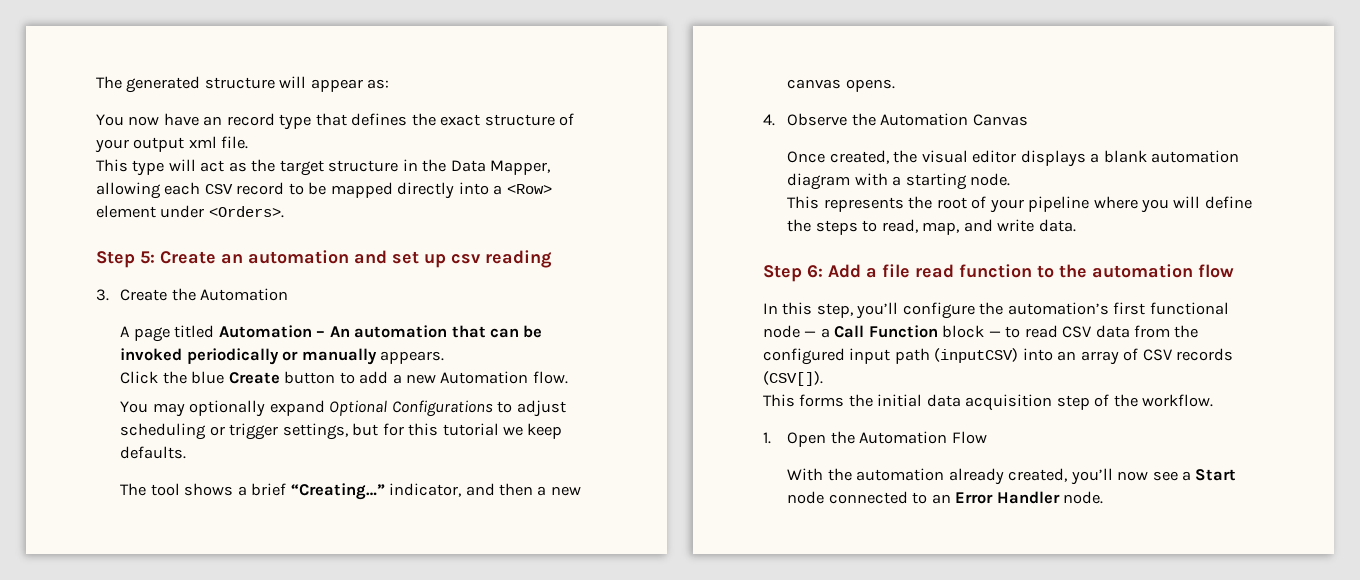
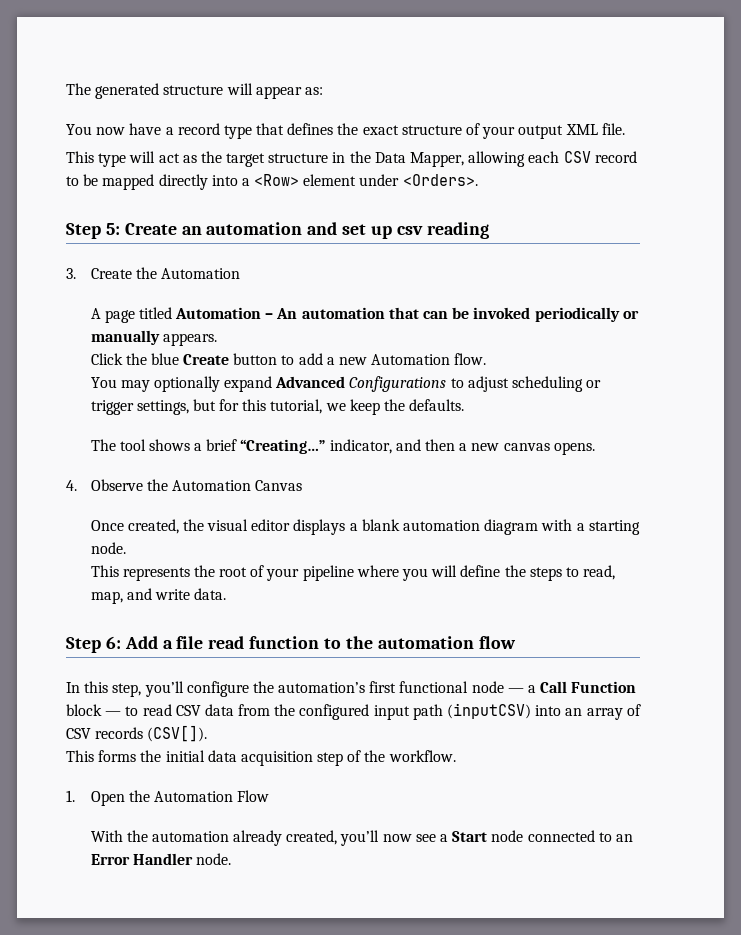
[203,116,223,126] an -> [165,127,174,135] a
[188,136,217,148] xml -> [565,124,598,135] XML
[329,400,388,416] Optional -> [275,376,346,388] Advanced
[442,423,499,436] tutorial -> [270,399,323,414] tutorial,
(563, 431) none -> [383,399,405,411] the

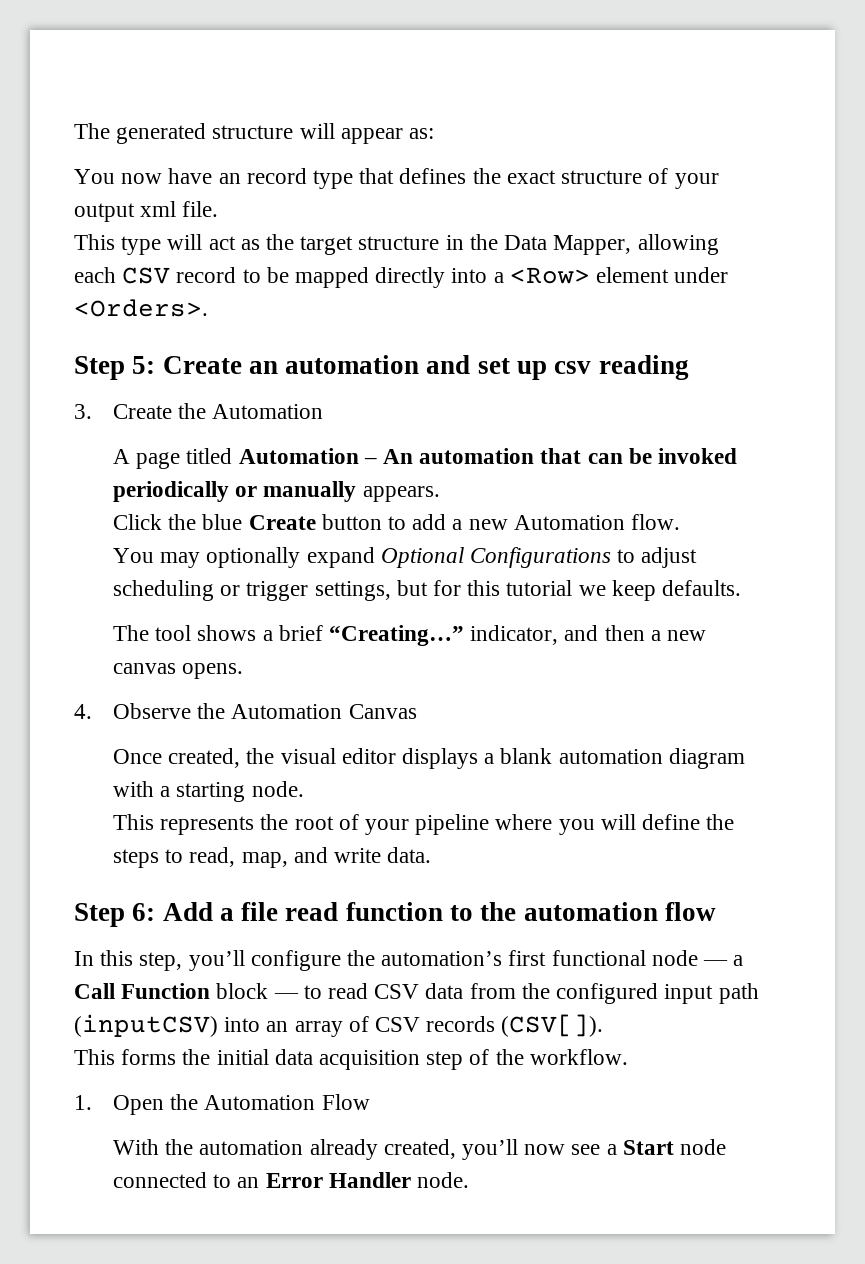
[165,127,174,135] a -> [218,173,241,184] an
[565,124,598,135] XML -> [140,201,177,217] xml
[275,376,346,388] Advanced -> [380,547,464,568] Optional
[270,399,323,414] tutorial, -> [506,580,573,596] tutorial
[383,399,405,411] the -> (656, 590) none

